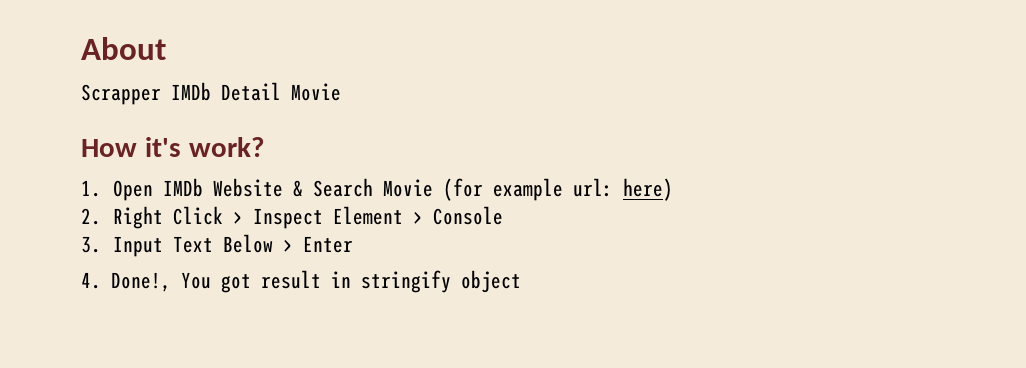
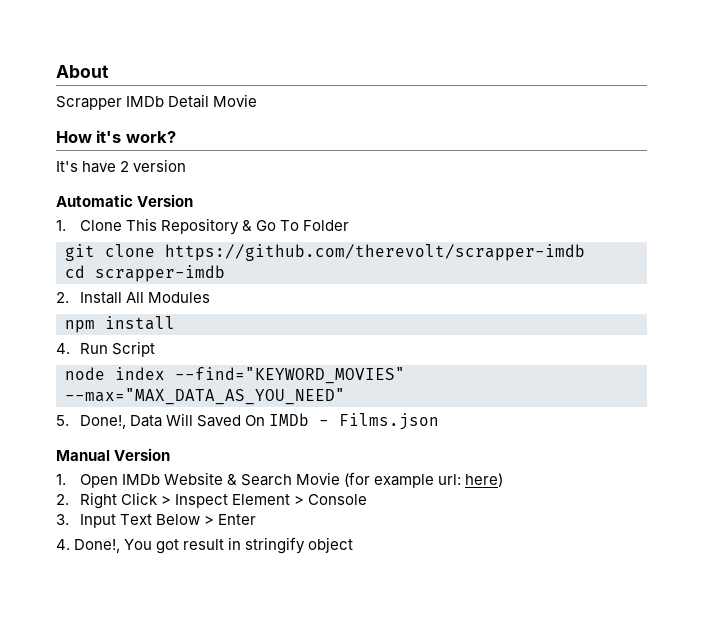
(264, 147) none -> [56,159,187,173] [56,194,194,207] [56,218,350,235] [65,244,585,261] [65,265,225,282] [56,292,211,304] [65,316,175,333] [56,341,156,357] [65,367,405,384] [65,388,345,405] [56,413,440,430] [56,448,171,461] // It's have 2 version // Automatic Version // 1. Clone This Repository & Go To Folder // git clone https://github.com/therevolt/scrapper-imdb // cd scrapper-imdb // 2. Install All Modules // npm install // 4. Run Script // node index --find="KEYWORD_MOVIES" --max="MAX_DATA_AS_YOU_NEED" // 5. Done!, Data Will Saved On IMDb - Films.json // Manual Version

